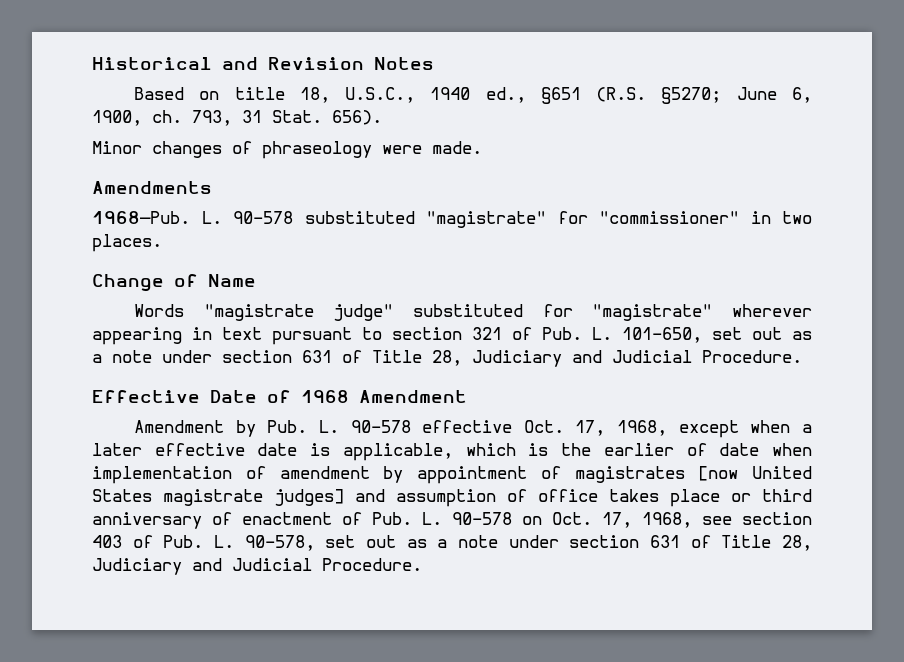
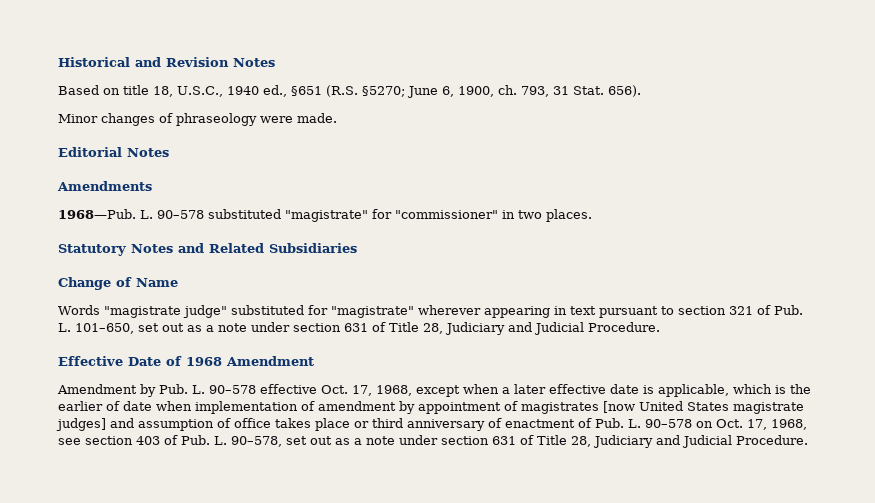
(482, 147) none -> [58,147,169,157] // Editorial Notes
(162, 243) none -> [58,243,357,256] // Statutory Notes and Related Subsidiaries

